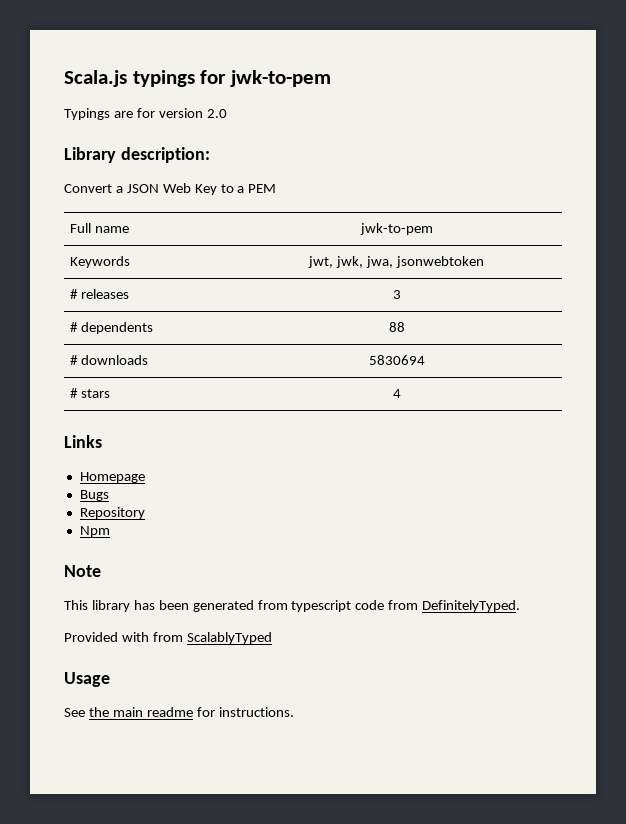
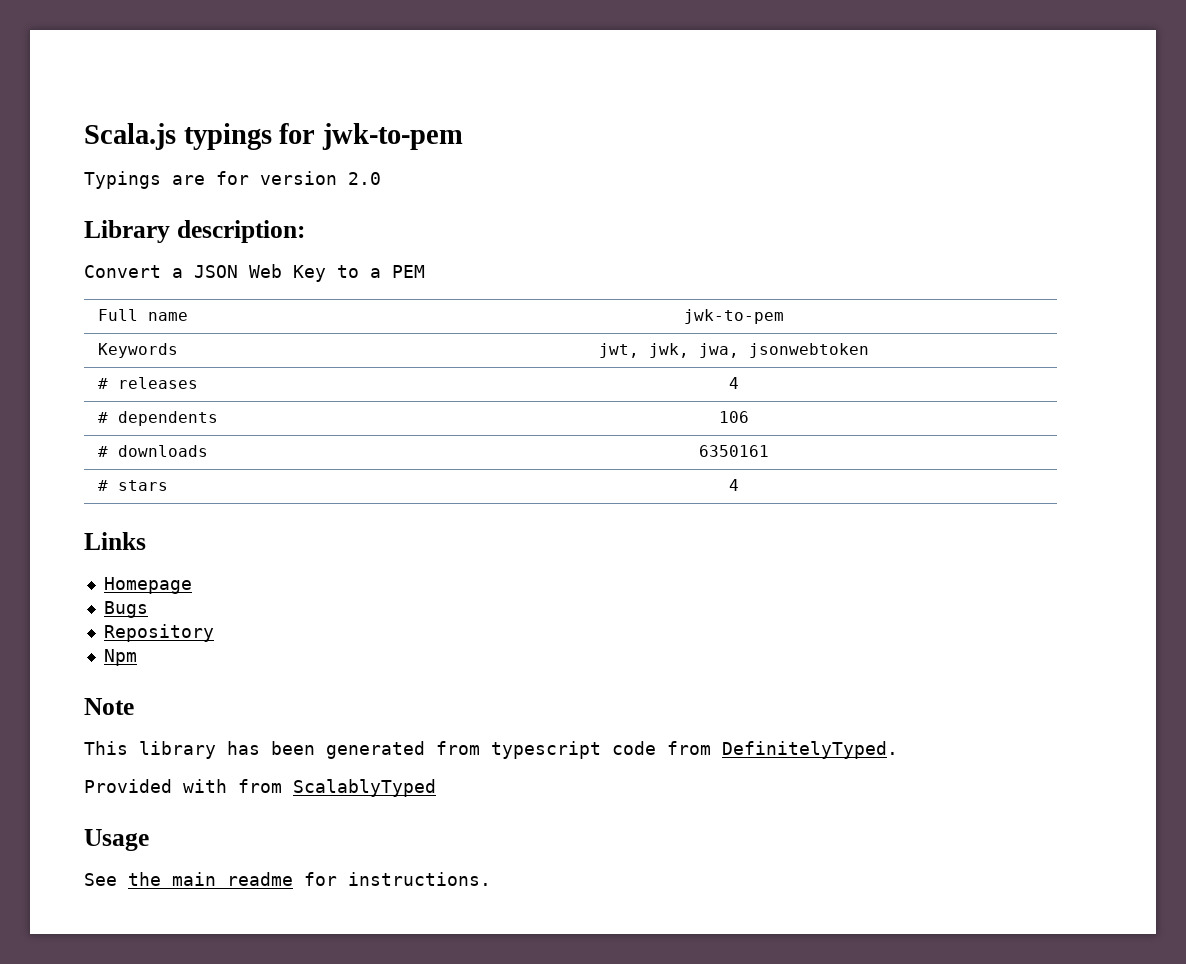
[392,290,401,299] 3 -> [728,377,739,389] 4
[388,322,405,332] 88 -> [718,411,749,423] 106
[368,355,425,365] 5830694 -> [698,445,769,457] 6350161

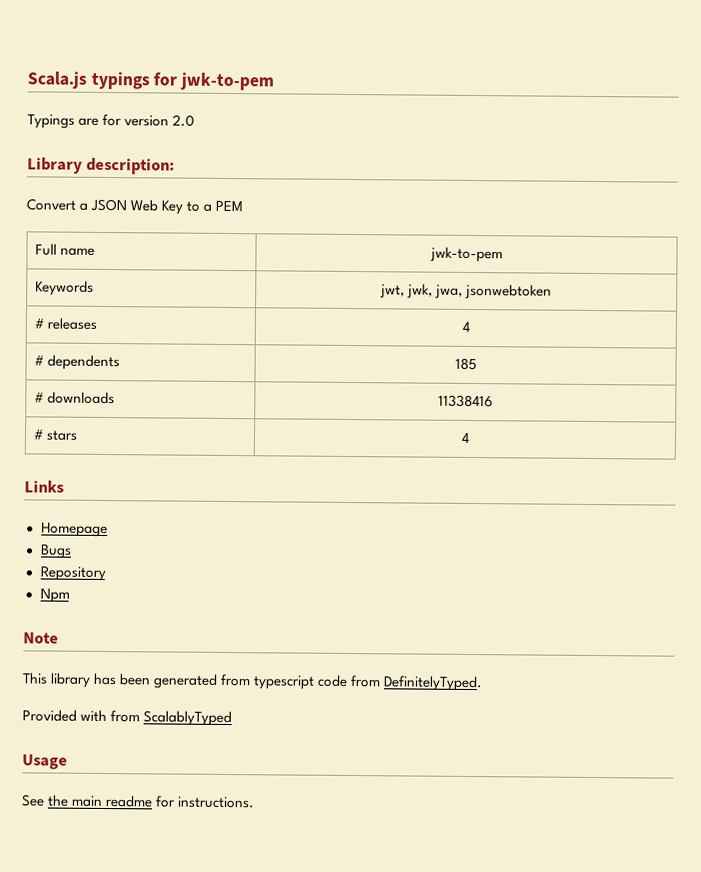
[718,411,749,423] 106 -> [454,357,477,371] 185
[698,445,769,457] 6350161 -> [438,394,493,408] 11338416

